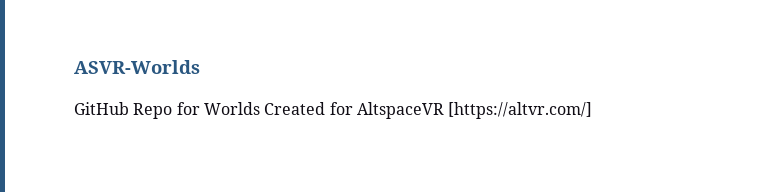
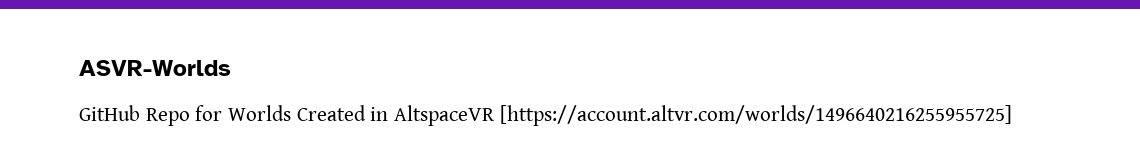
[329,102,593,119] for AltspaceVR [https://altvr.com/] -> [370,105,1012,126] in AltspaceVR [https://account.altvr.com/worlds/1496640216255955725]

